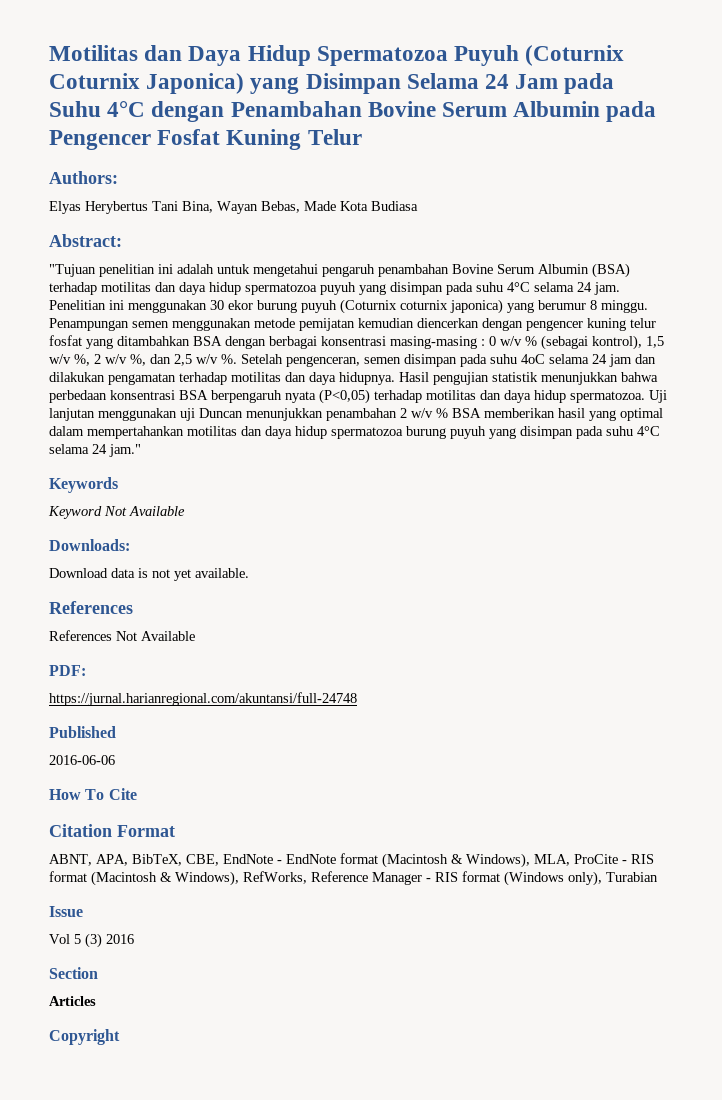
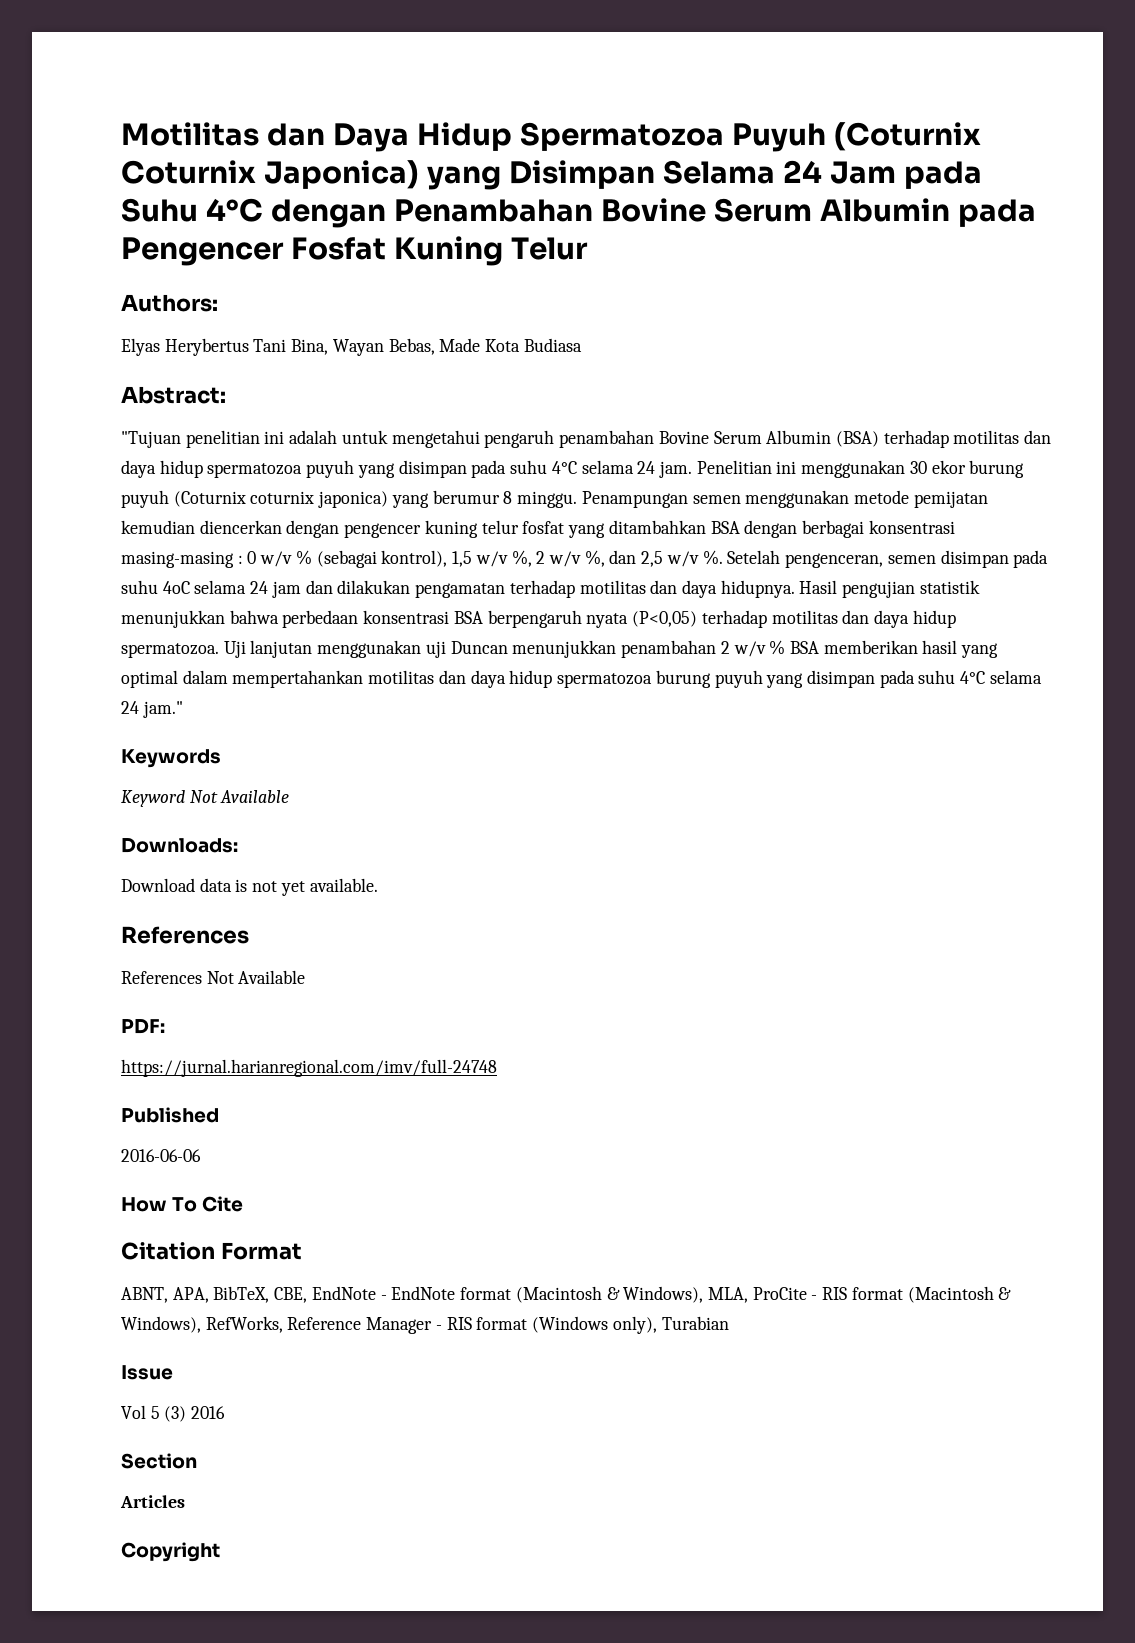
[49,692,357,706] https://jurnal.harianregional.com/akuntansi/full-24748 -> [121,1059,497,1077] https://jurnal.harianregional.com/imv/full-24748

